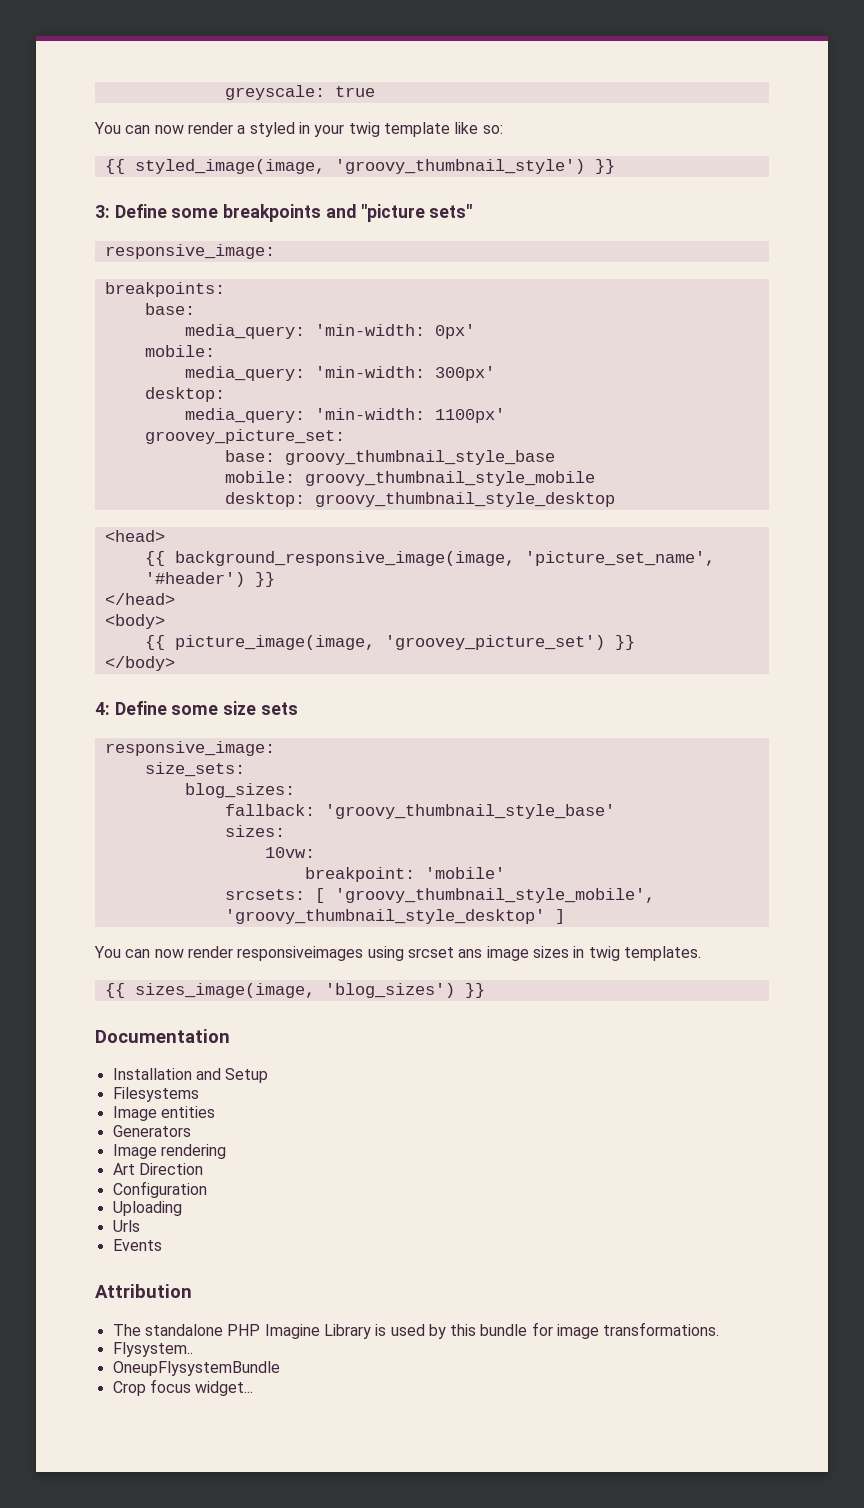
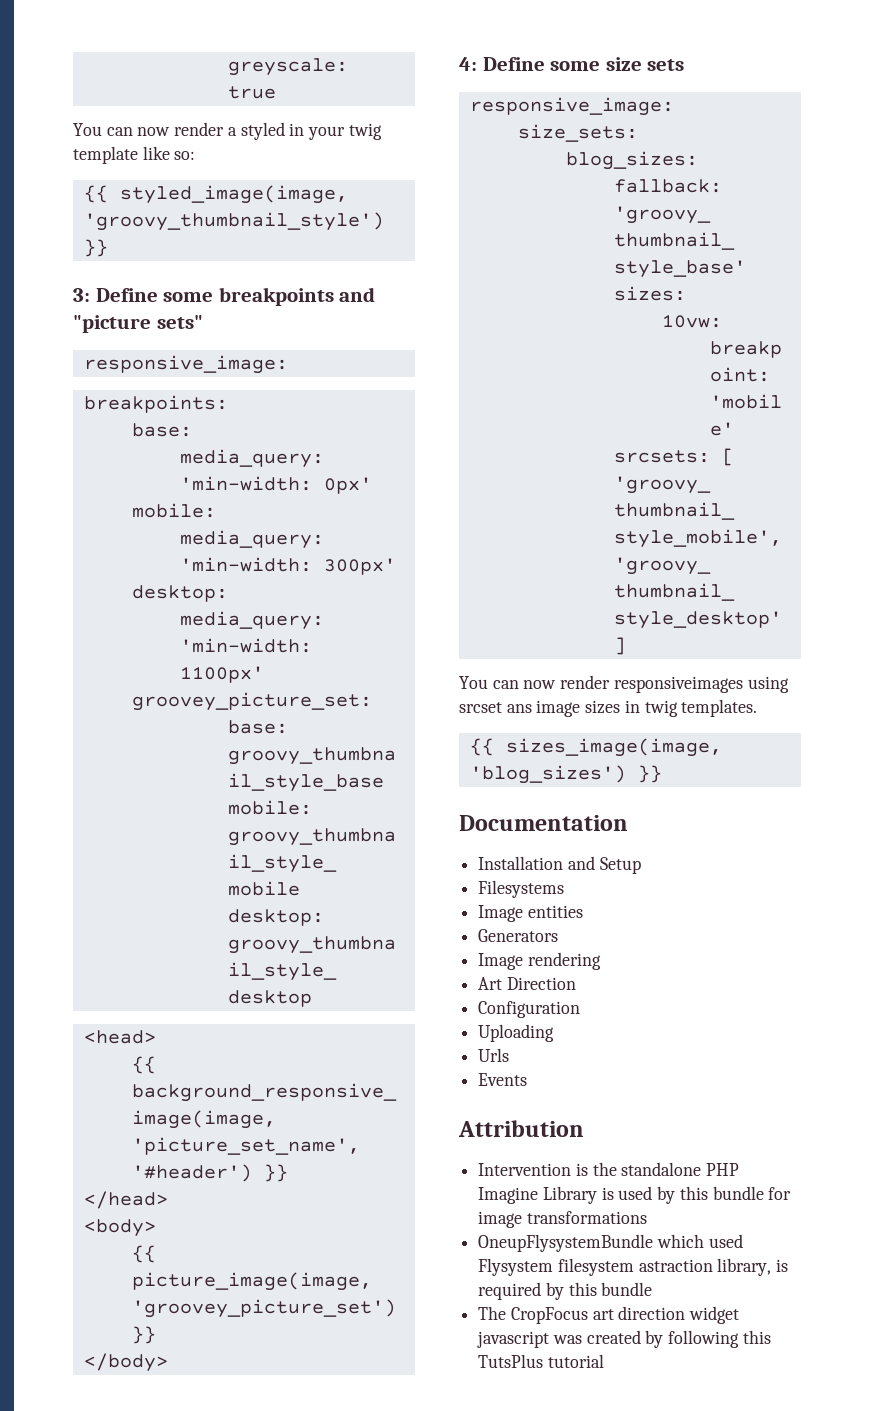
[112,1324,141,1336] The -> [478,1162,617,1176] Intervention is the
[603,1322,720,1336] [112,1342,193,1357] transformations. // Flysystem.. -> [526,1211,647,1224] transformations
[112,1379,254,1396] // Crop focus widget... -> [656,1234,743,1248] [478,1258,789,1276] [478,1282,653,1300] [478,1306,740,1324] [477,1330,771,1348] [478,1354,604,1368] which used Flysystem filesystem astraction library, is required by this bundle // The CropFocus art direction widget javascript was created by following this TutsPlus tutorial

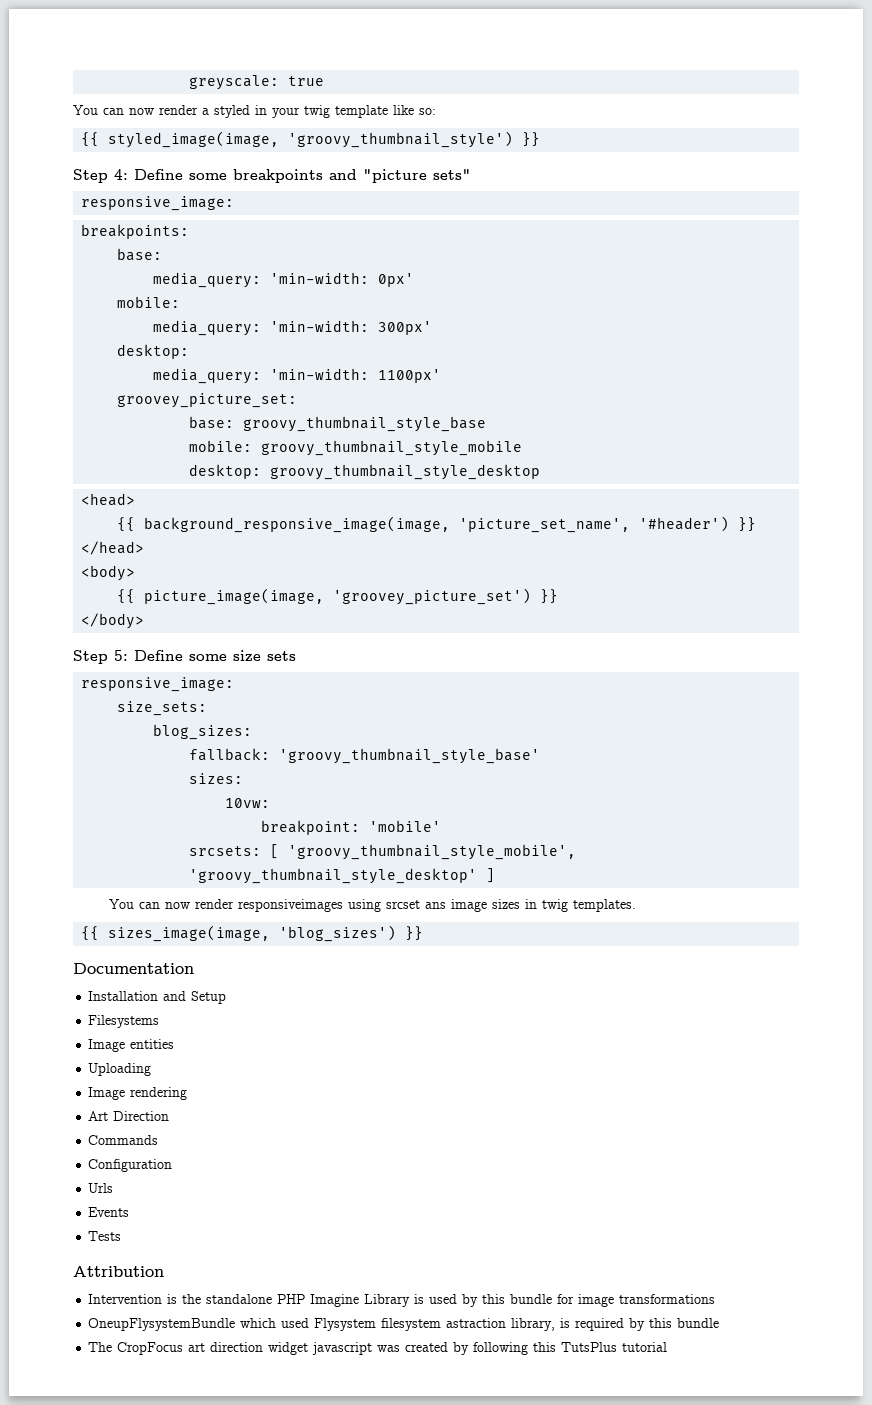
[73,288,90,302] 3: -> [73,169,128,183] Step 4:
[459,57,477,71] 4: -> [73,650,128,664] Step 5:
[478,929,559,942] Generators -> [88,1063,152,1076] Uploading
(576, 983) none -> [88,1135,159,1145] // Commands
[478,1024,555,1042] // Uploading -> (173, 1165) none
(528, 1079) none -> [88,1231,122,1241] // Tests

